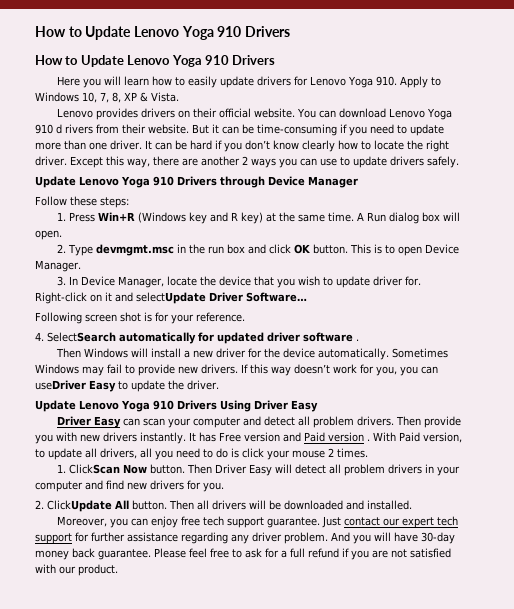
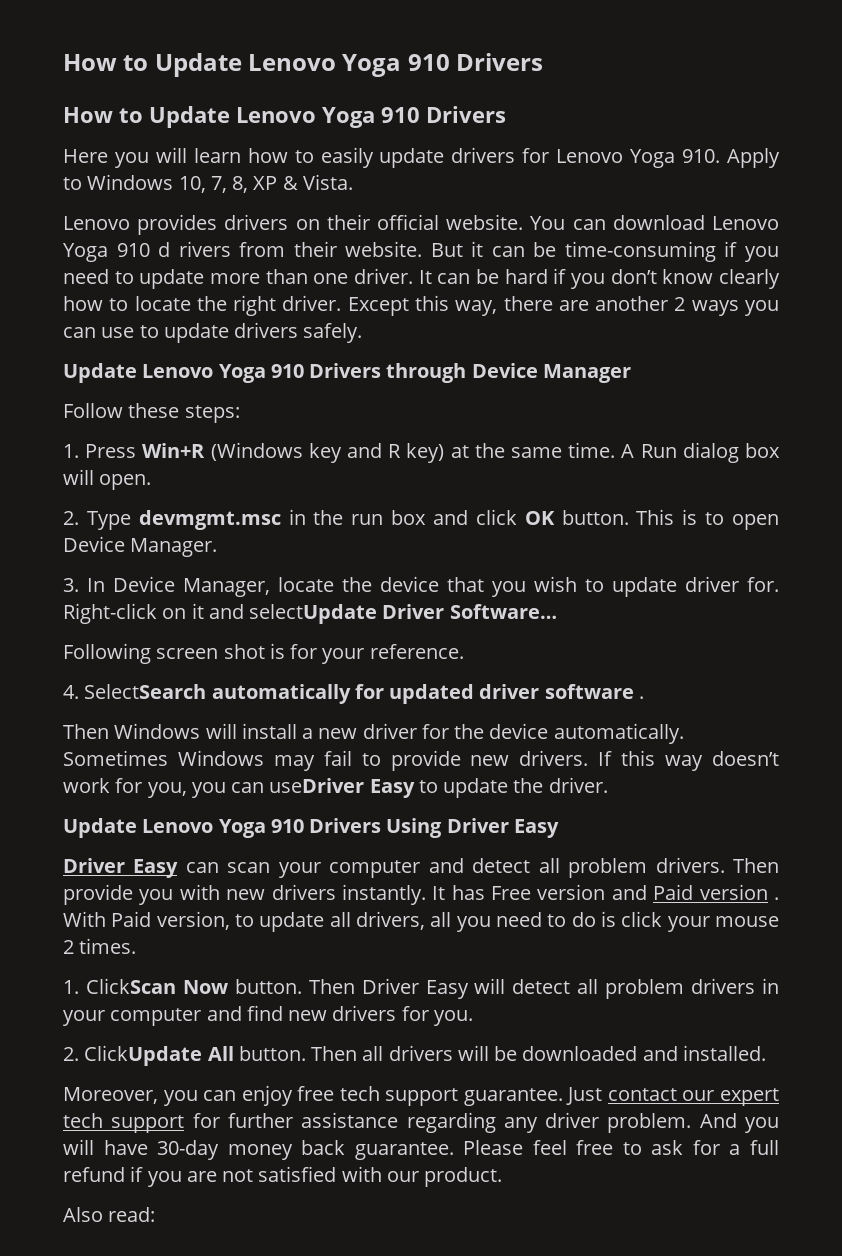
(118, 570) none -> [63,1207,156,1222] // Also read:

